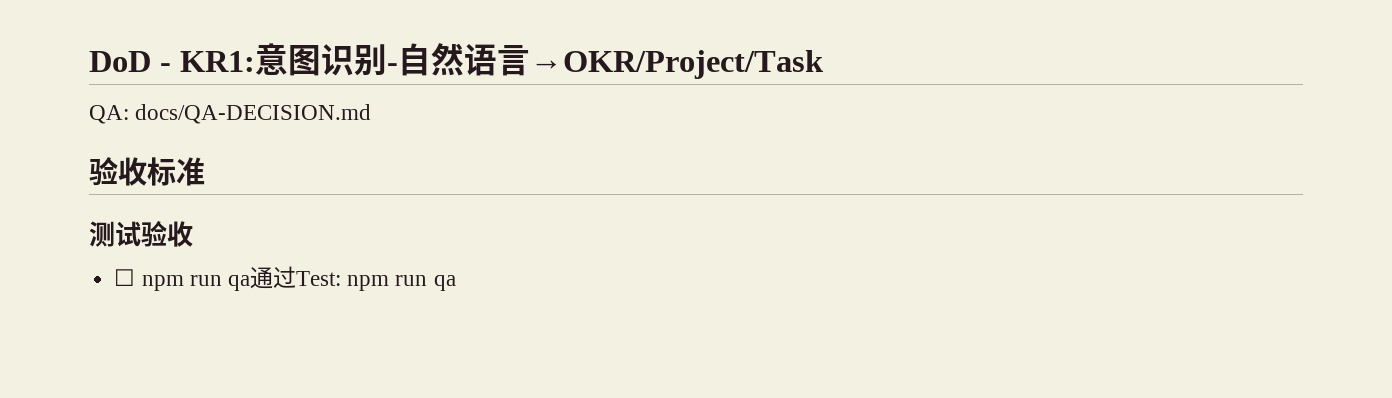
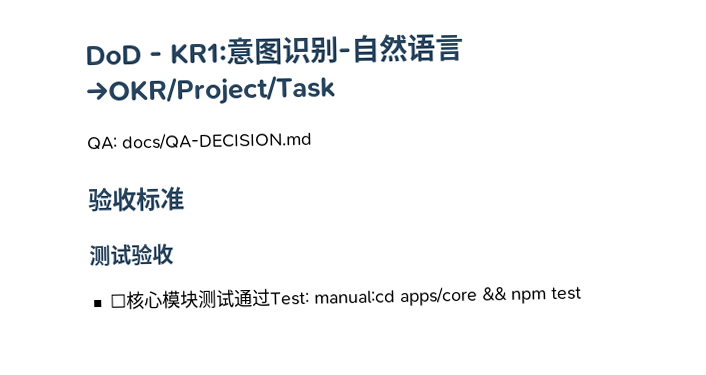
[141,266,456,291] npm run qa通过Test: npm run qa -> [124,286,582,310] 核心模块测试通过Test: manual:cd apps/core && npm test

